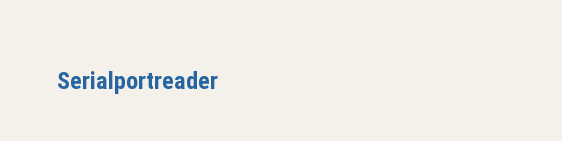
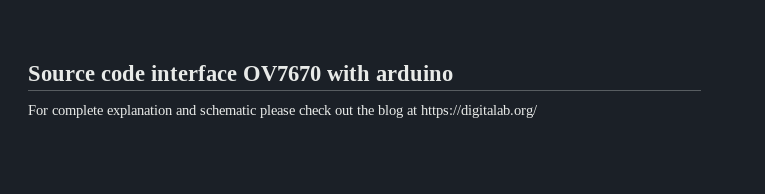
[57,71,218,94] Serialportreader -> [28,65,454,81] [28,105,538,118] Source code interface OV7670 with arduino // For complete explanation and schematic please check out the blog at https://digitalab.org/

